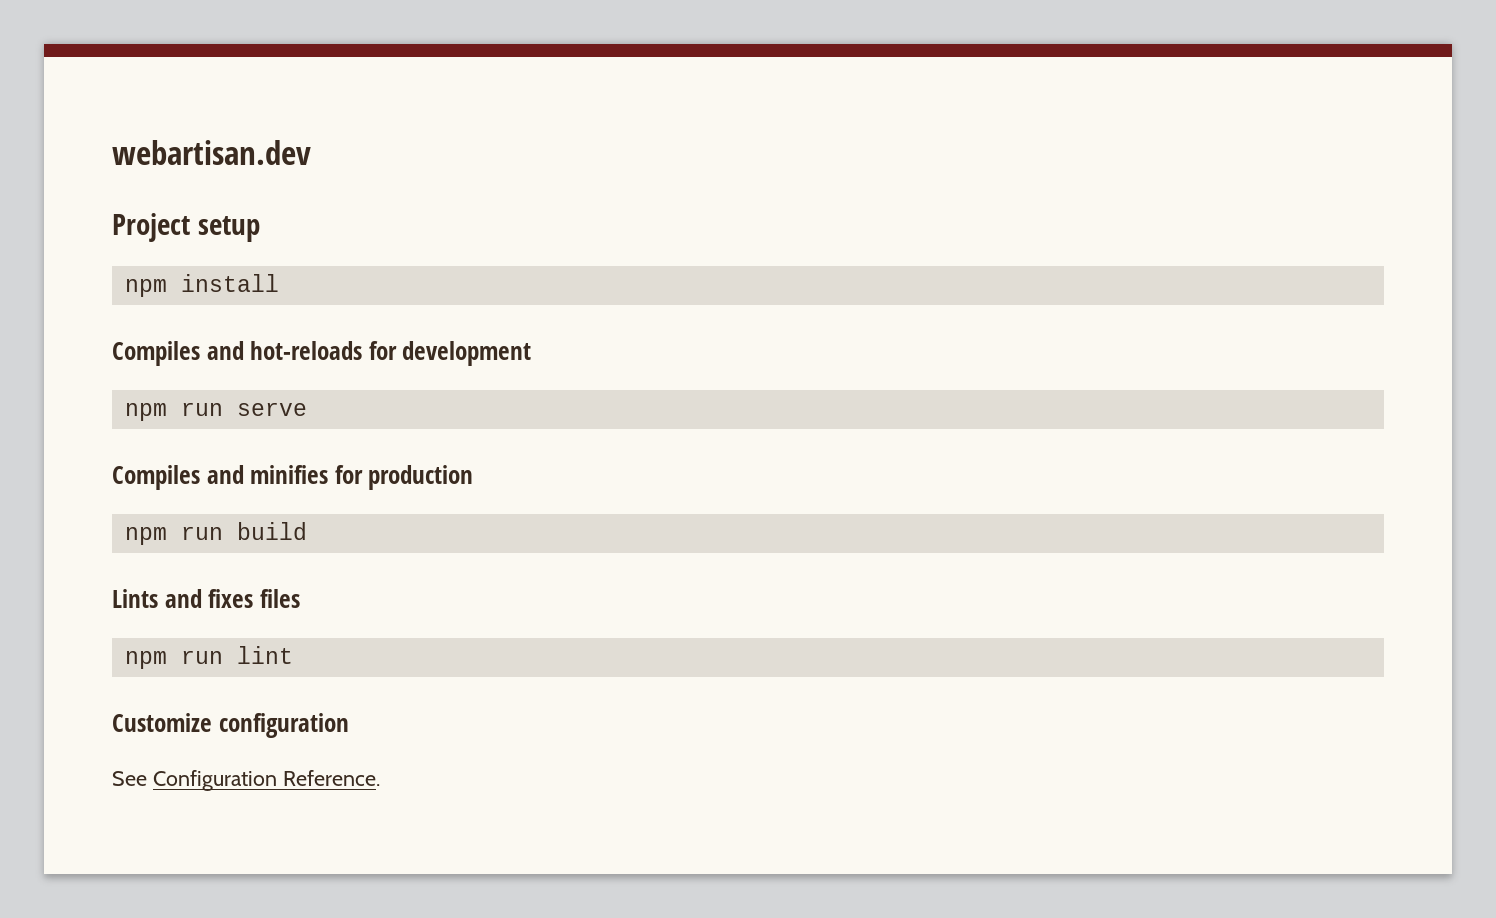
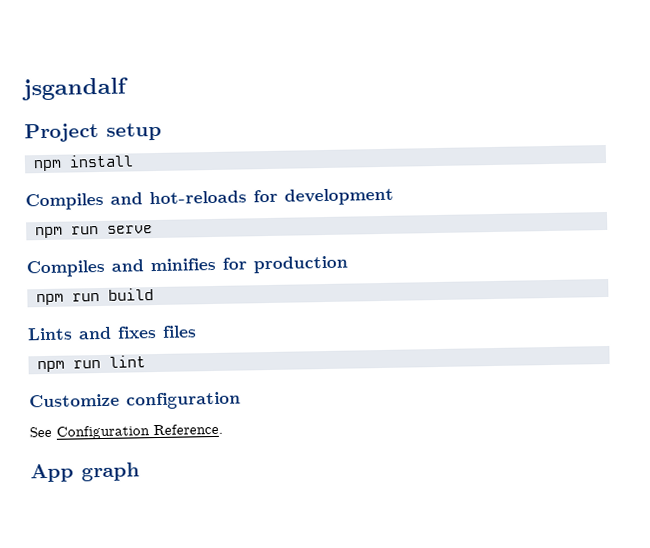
[112,140,311,165] webartisan.dev -> [21,77,129,101] jsgandalf
(380, 778) none -> [30,462,140,483] // App graph

